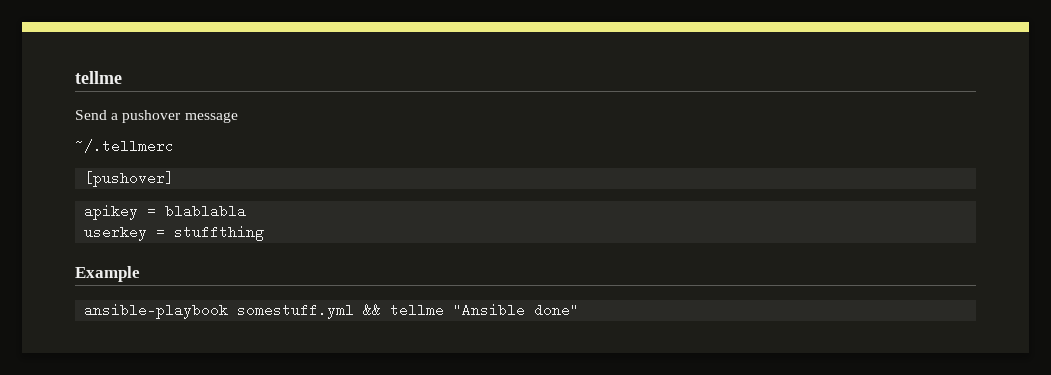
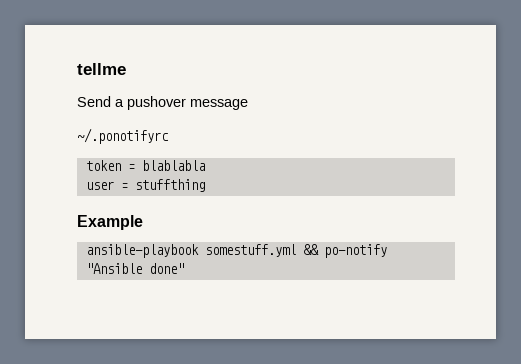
[75,139,174,153] [84,171,175,187] [84,204,139,220] ~/.tellmerc // [pushover] // apikey -> [77,128,169,144] [85,160,121,171] ~/.ponotifyrc // token
[84,225,148,241] userkey -> [85,181,114,190] user
[390,303,445,317] tellme -> [323,244,387,258] po-notify

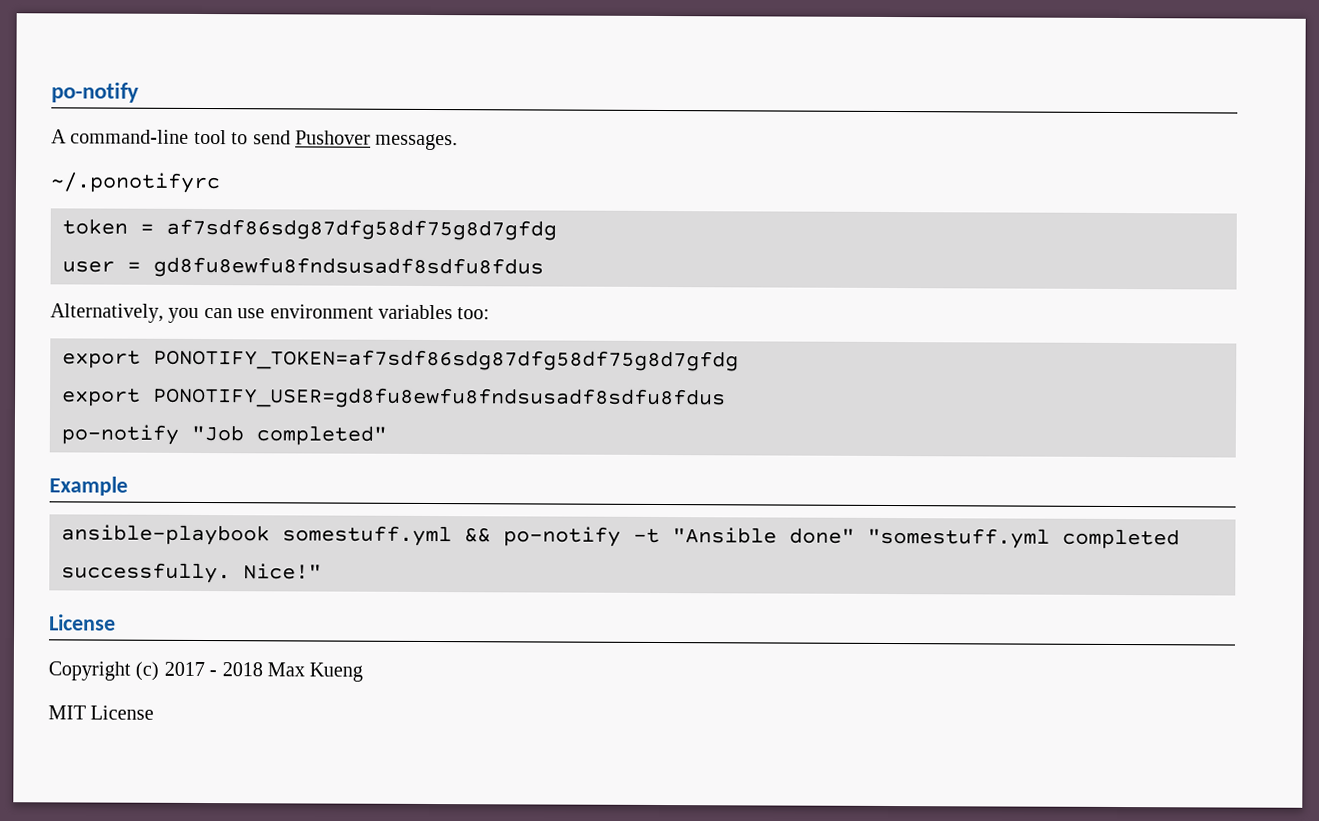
[77,63,126,75] [77,96,248,110] tellme // Send a pushover message -> [51,82,139,103] [51,129,459,151] po-notify // A command-line tool to send Pushover messages.
[141,160,205,171] blablabla -> [166,218,557,241] af7sdf86sdg87dfg58df75g8d7gfdg
[134,179,205,192] stuffthing -> [153,256,544,279] [50,303,491,323] [62,348,739,372] [62,386,726,410] [61,424,387,446] gd8fu8ewfu8fndsusadf8sdfu8fdus // Alternatively, you can use environment variables too: // export PONOTIFY_TOKEN=af7sdf86sdg87dfg58df75g8d7gfdg // export PONOTIFY_USER=gd8fu8ewfu8fndsusadf8sdfu8fdus // po-notify "Job completed"
(387, 251) none -> [633,528,660,544] -t
(184, 268) none -> [867,527,1180,550] [61,562,322,584] [49,614,116,631] [48,661,364,682] [48,705,155,720] "somestuff.yml completed successfully. Nice!" // License // Copyright (c) 2017 - 2018 Max Kueng // MIT License

